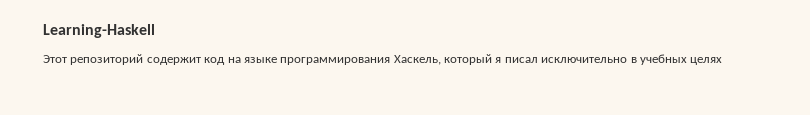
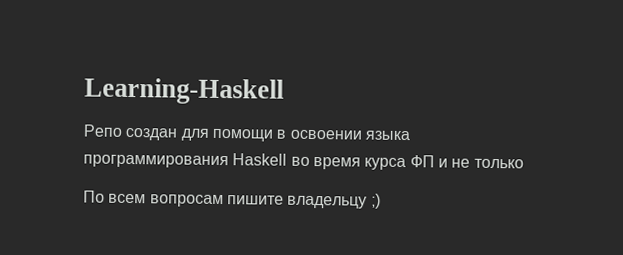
[43,54,723,65] Этот репозиторий содержит код на языке программирования Хаскель, который я писал исключительно в учебных целях -> [83,124,410,142] [83,153,524,171] [83,190,381,209] Репо создан для помощи в освоении языка программирования Haskell во время курса ФП и не только // По всем вопросам пишите владельцу ;)

